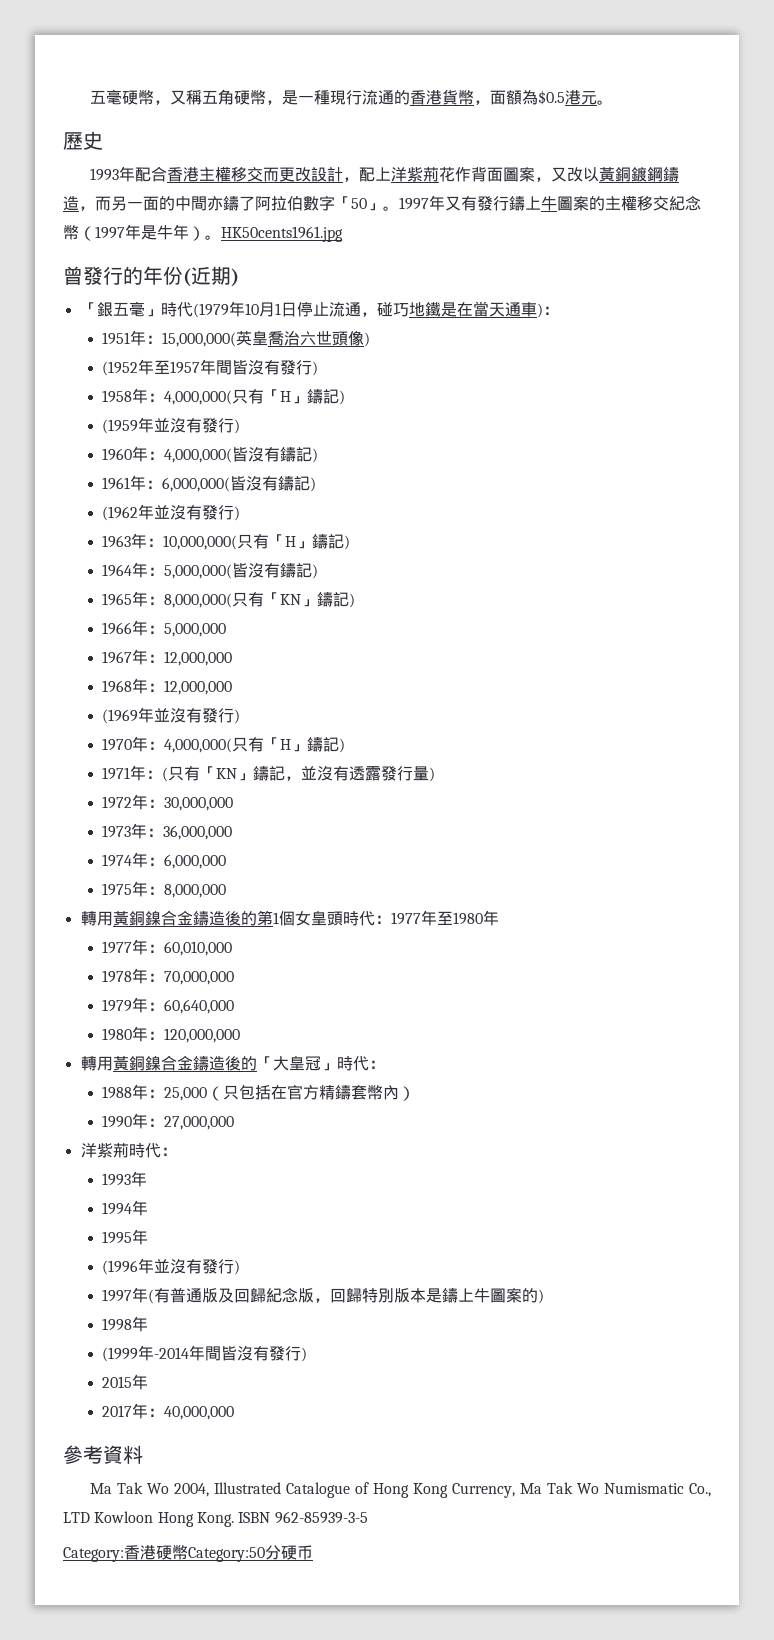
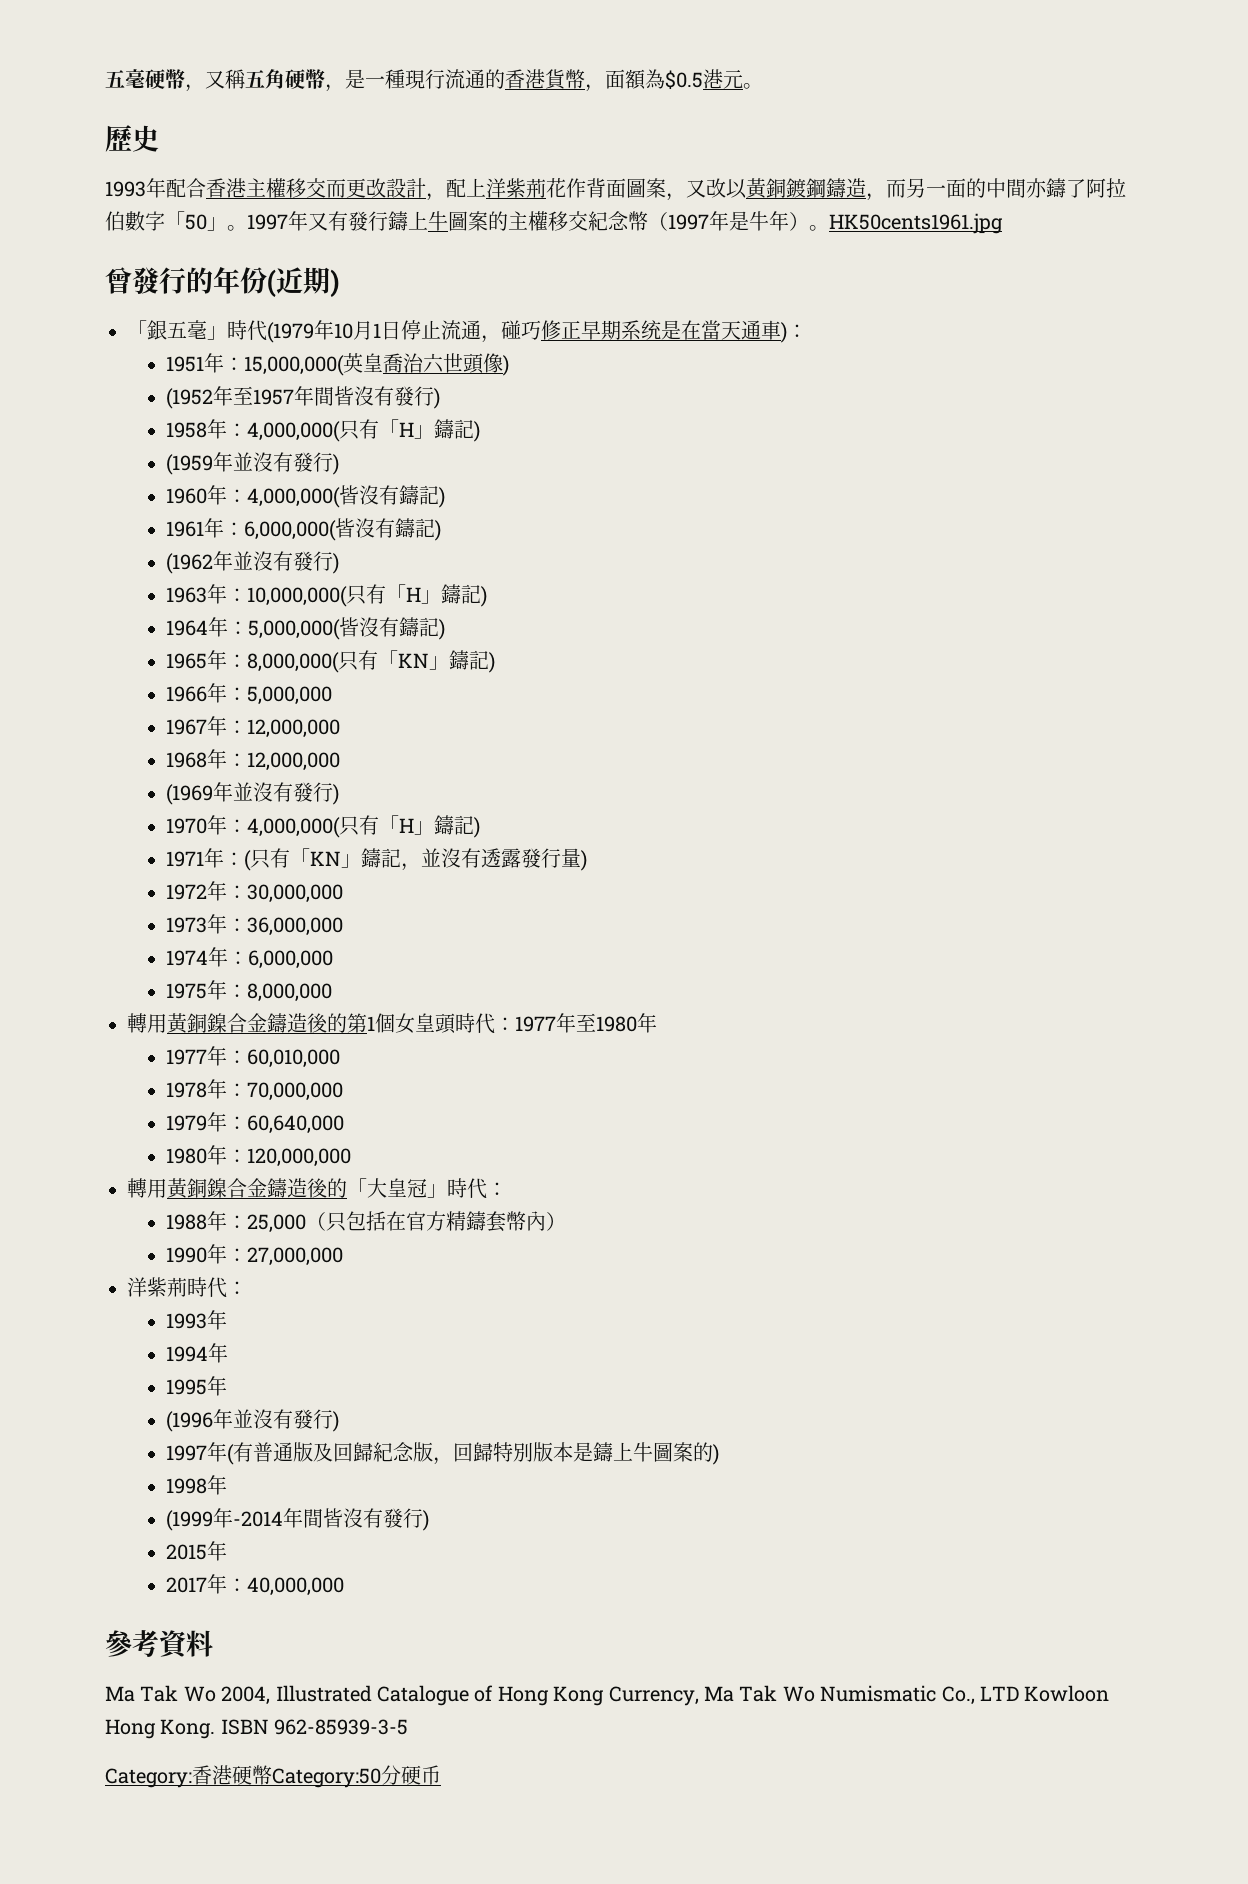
[408,302,441,317] 地鐵 -> [541,320,661,340] 修正早期系统

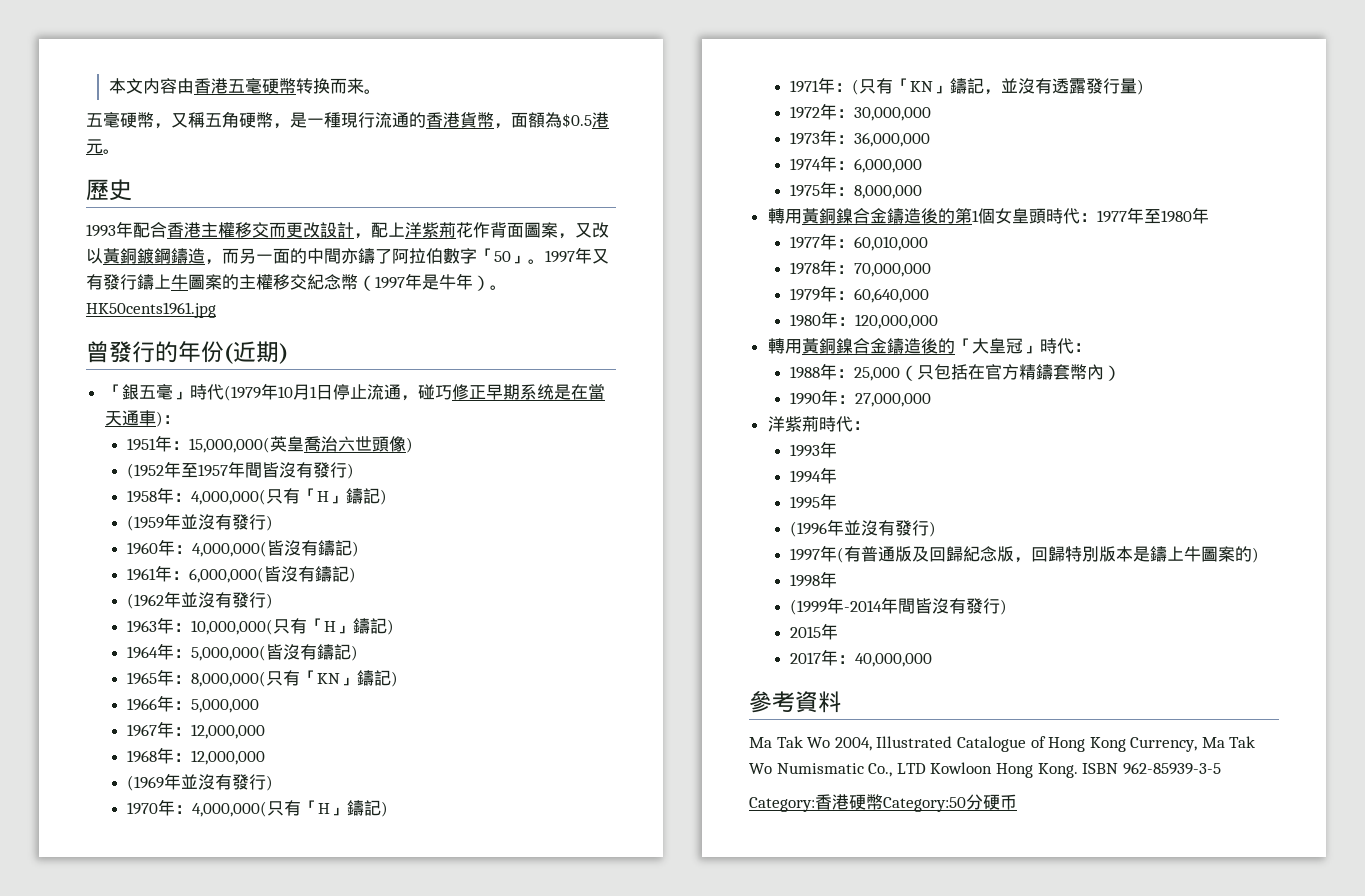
(105, 79) none -> [108,77,381,94] 本文内容由香港五毫硬幣转换而来。 //

